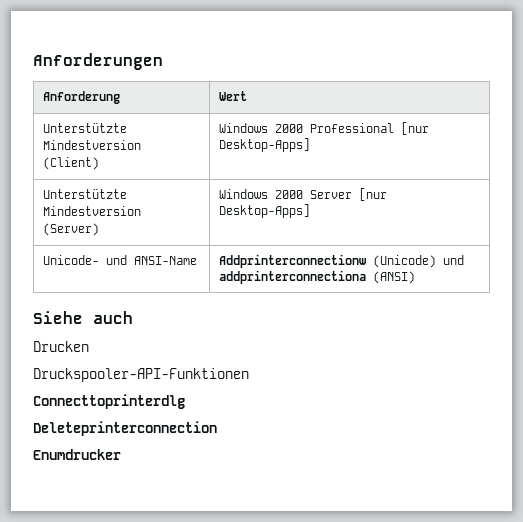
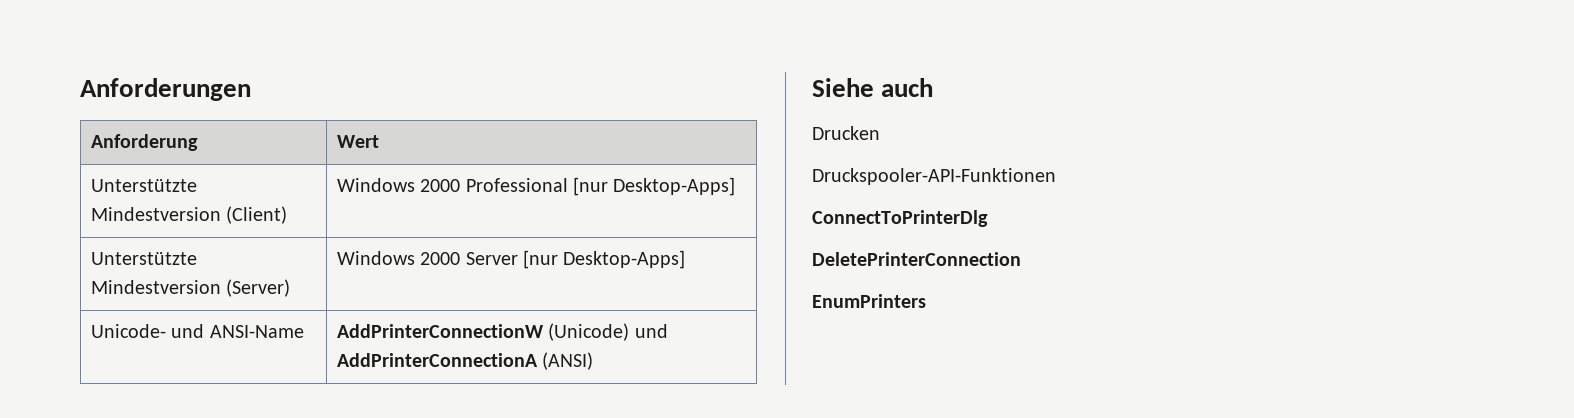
[219,254,367,268] Addprinterconnectionw -> [336,324,544,338] AddPrinterConnectionW
[219,270,367,284] addprinterconnectiona -> [336,353,538,367] AddPrinterConnectionA
[33,394,185,409] [33,421,217,436] [33,449,121,460] Connecttoprinterdlg // Deleteprinterconnection // Enumdrucker -> [812,210,988,227] [812,252,1021,266] [812,294,926,308] ConnectToPrinterDlg // DeletePrinterConnection // EnumPrinters

